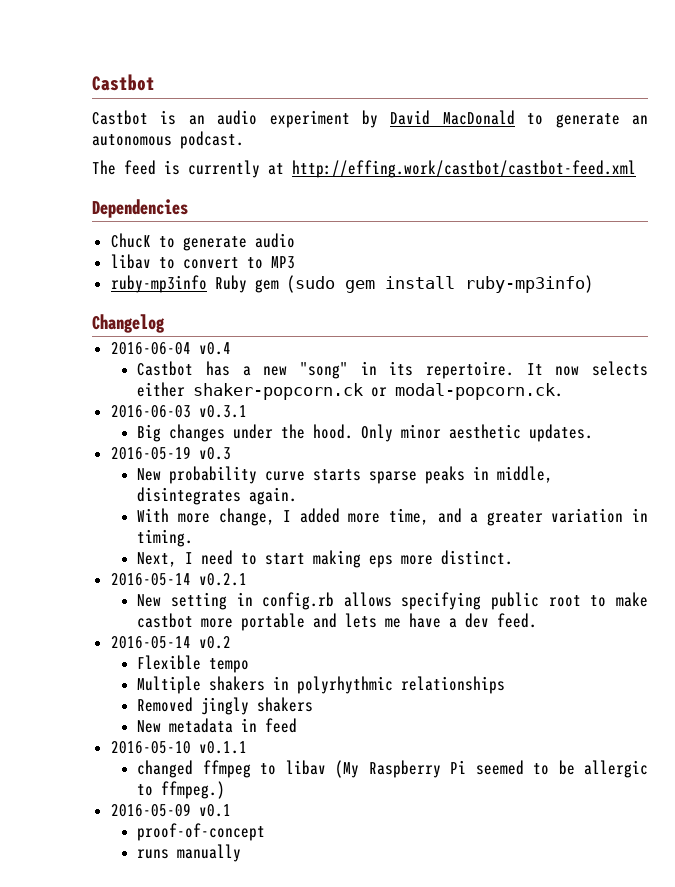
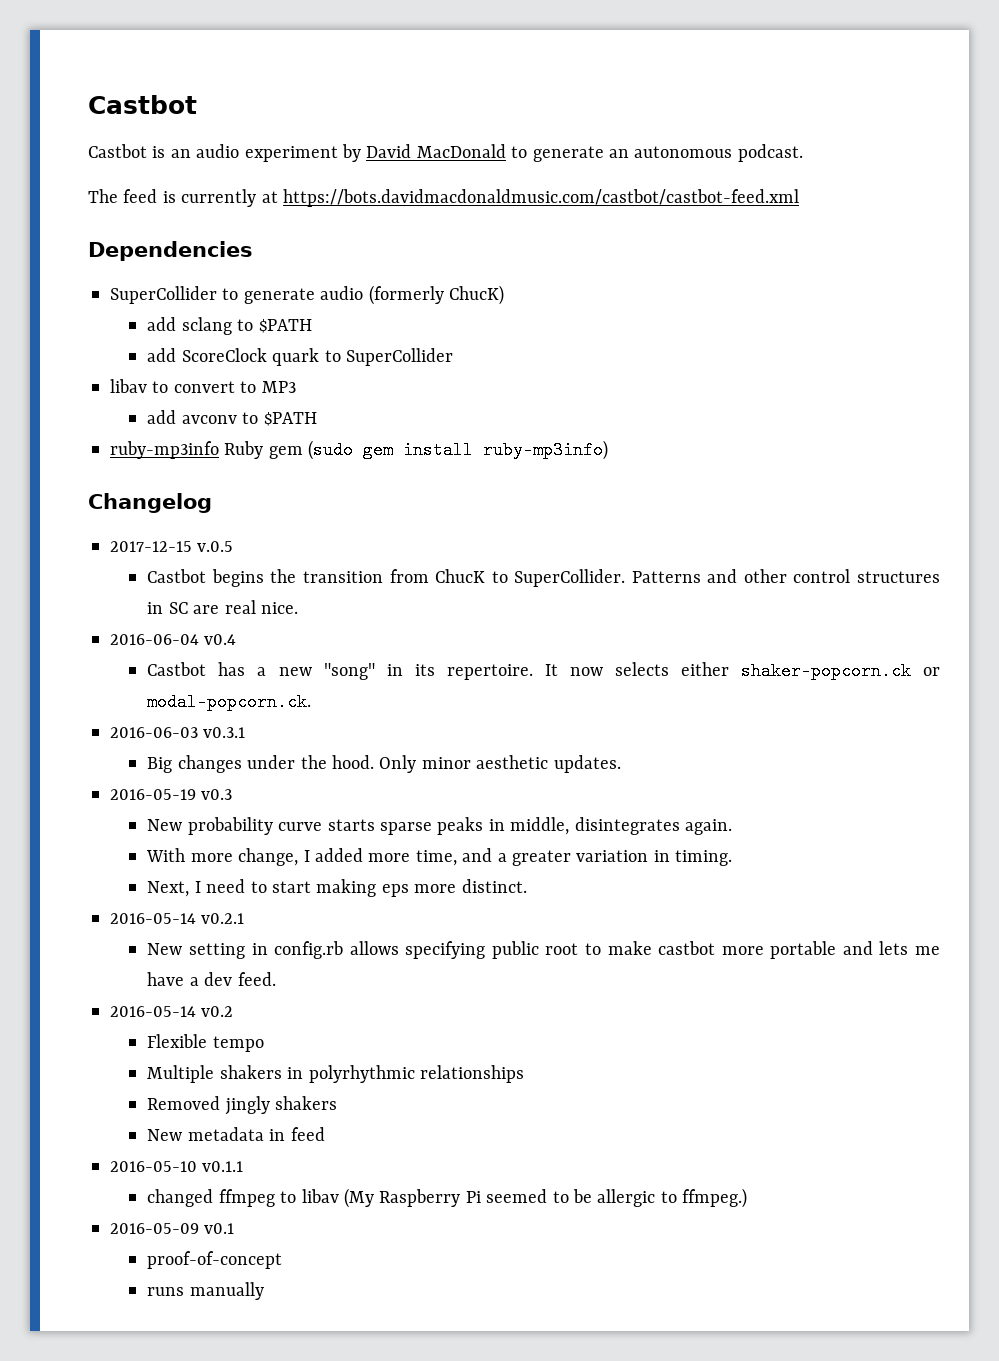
[292,160,636,178] http://effing.work/castbot/castbot-feed.xml -> [283,189,799,207] https://bots.davidmacdonaldmusic.com/castbot/castbot-feed.xml
[110,233,151,248] ChucK -> [110,286,217,304] SuperCollider
(295, 240) none -> [368,285,504,305] [147,317,312,335] [147,348,453,366] (formerly ChucK) // add sclang to $PATH // add ScoreClock quark to SuperCollider
(295, 262) none -> [147,410,317,426] // add avconv to $PATH
(165, 323) none -> [110,541,234,552] [147,569,940,587] [147,600,298,614] // 2017-12-15 v.0.5 // Castbot begins the transition from ChucK to SuperCollider. Patterns and other control structures in SC are real nice.

